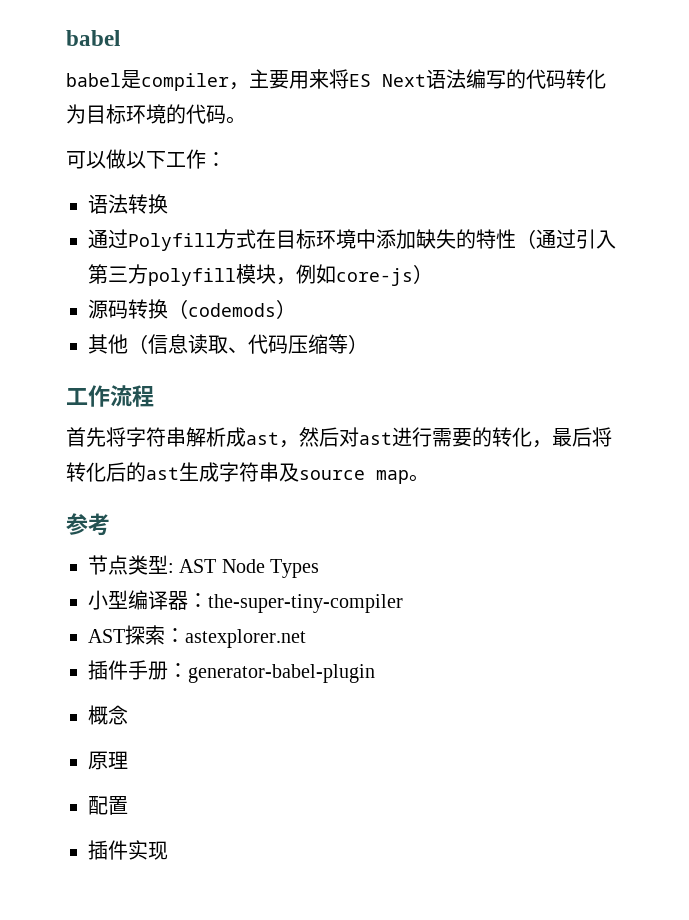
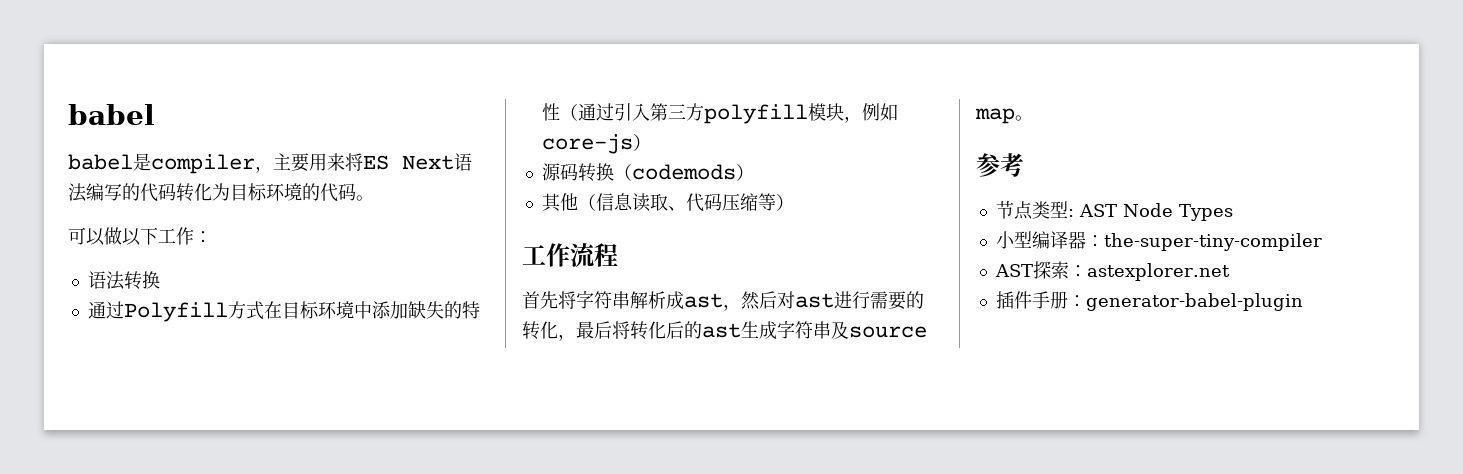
[88,705,128,725] [88,751,128,770] [88,796,128,815] [88,840,168,860] // 概念 // 原理 // 配置 // 插件实现 -> (1303, 302) none

